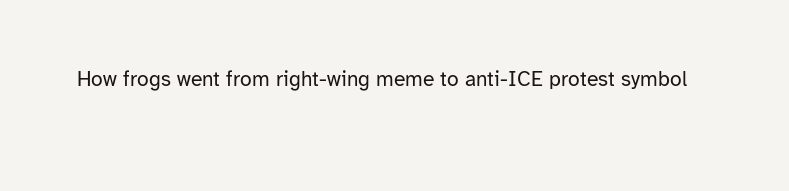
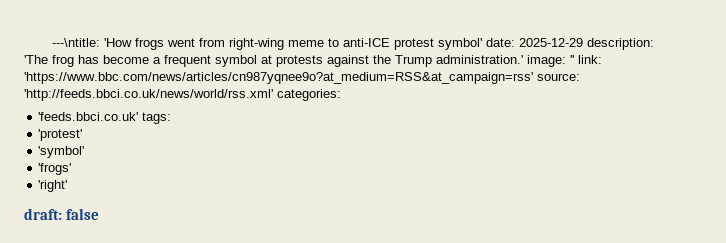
[77,71,117,86] How -> [52,38,133,47] ---\ntitle: 'How
[621,71,687,89] symbol -> [438,38,655,50] [24,55,602,67] [24,72,580,84] [24,89,341,101] [38,112,172,124] [38,129,83,141] [38,146,85,158] [38,163,72,175] [38,180,68,192] [24,208,99,220] symbol' date: 2025-12-29 description: 'The frog has become a frequent symbol at protests against the Trump administration.' image: '' link: 'https://www.bbc.com/news/articles/cn987yqnee9o?at_medium=RSS&at_campaign=rss' source: 'http://feeds.bbci.co.uk/news/world/rss.xml' categories: // 'feeds.bbci.co.uk' tags: // 'protest' // 'symbol' // 'frogs' // 'right' // draft: false

